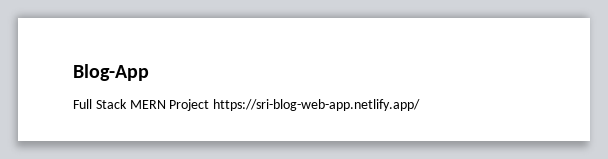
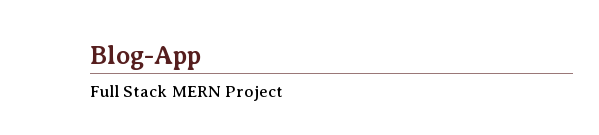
[213,99,421,111] https://sri-blog-web-app.netlify.app/ -> (284, 93) none

